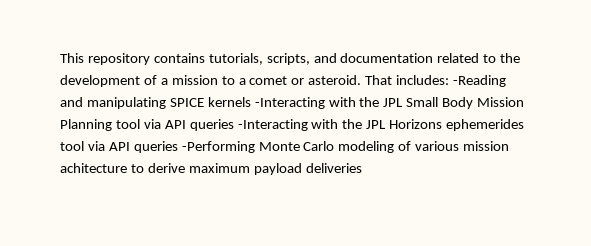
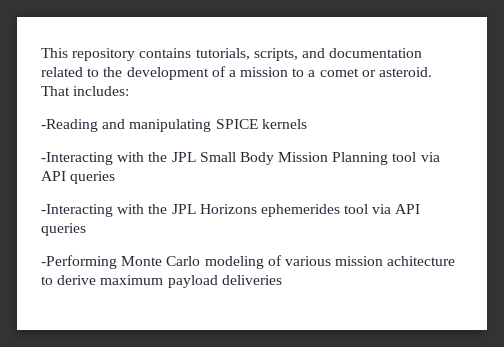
(450, 80) none -> (130, 91) //
(251, 102) none -> (307, 124) //
(234, 125) none -> (116, 177) //
(178, 147) none -> (86, 229) //

